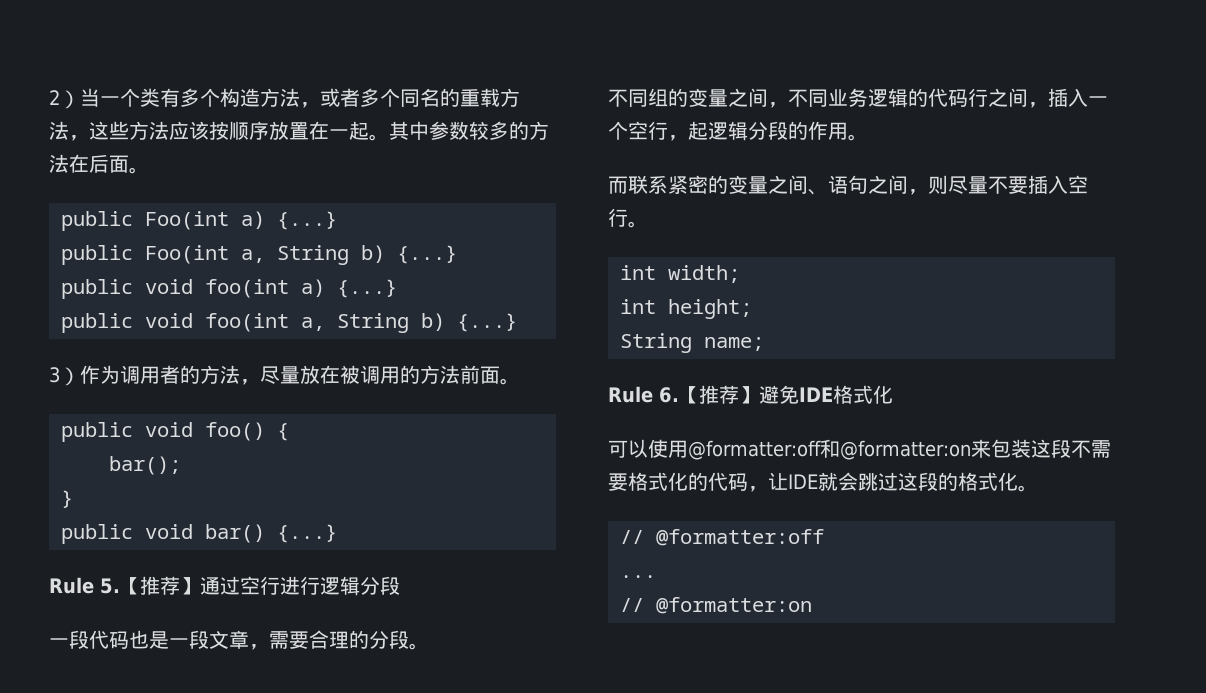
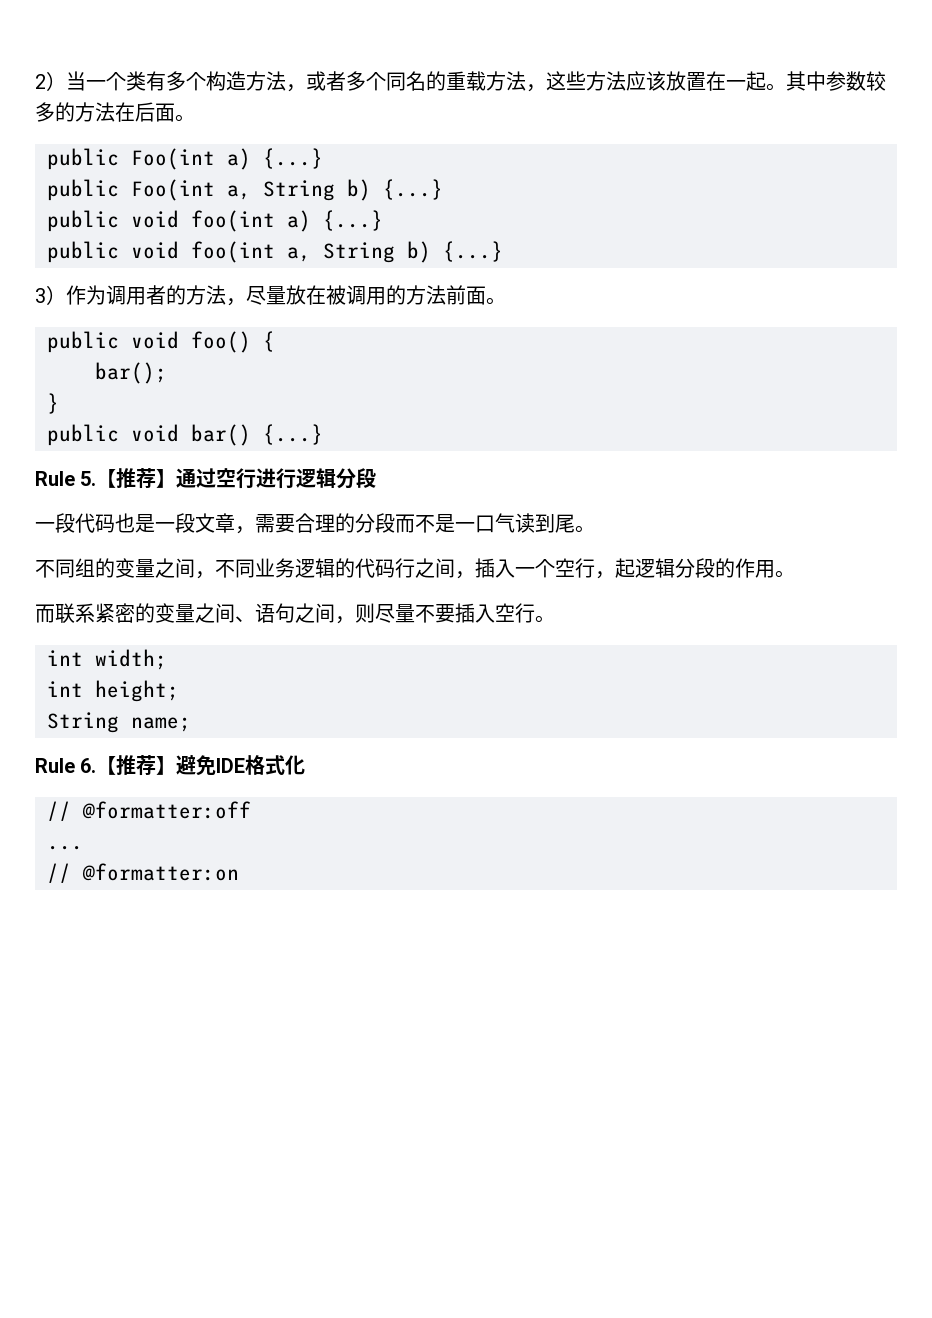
[209,121,269,140] 按顺序 -> (666, 81) none
(409, 639) none -> [395,513,575,533] 而不是一口气读到尾
[608,439,1111,460] [608,472,1038,492] // 可以使用@formatter:off和@formatter:on来包装这段不需要格式化的代码，让IDE就会跳过这段的格式化。 -> (306, 765) none

